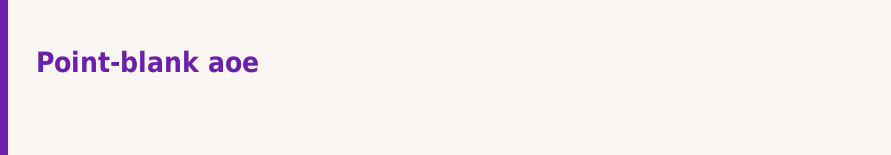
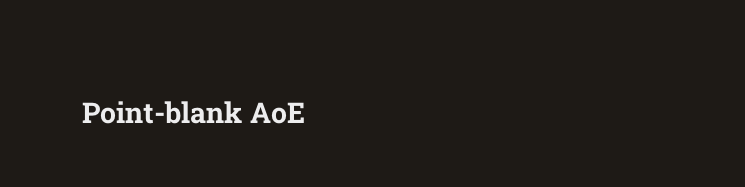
[208,56,259,73] aoe -> [249,102,305,124] AoE

